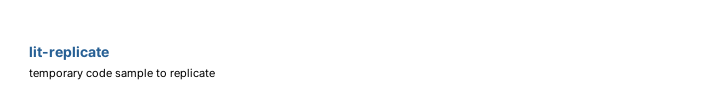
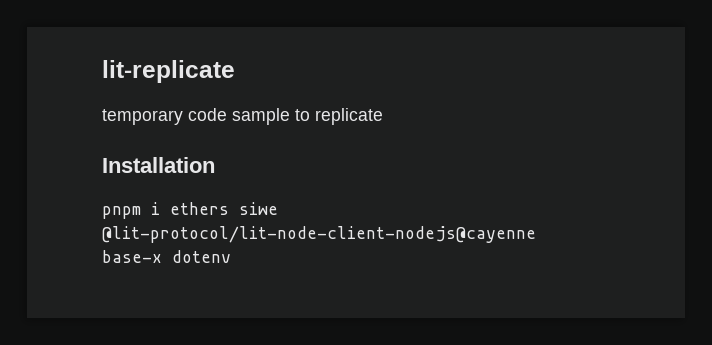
(216, 74) none -> [102,157,215,173] [102,202,278,219] [102,226,536,243] [102,250,231,263] // Installation // pnpm i ethers siwe @lit-protocol/lit-node-client-nodejs@cayenne base-x dotenv

